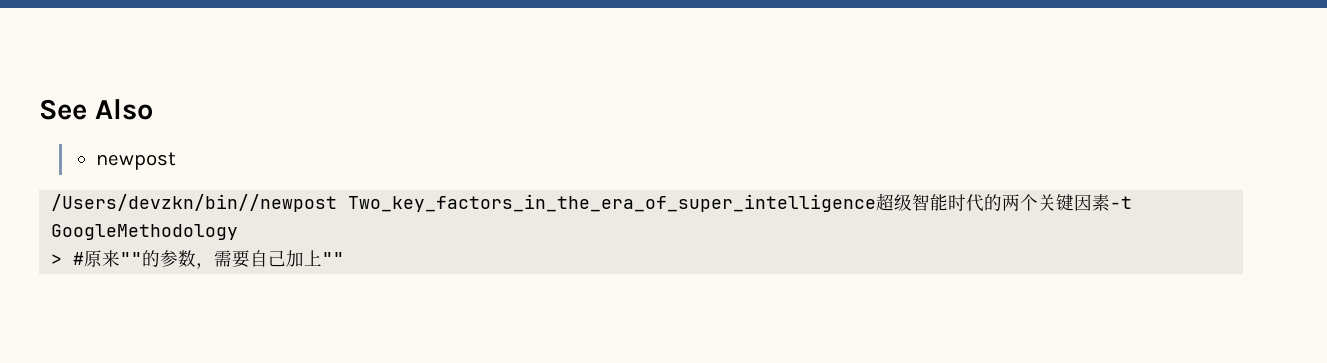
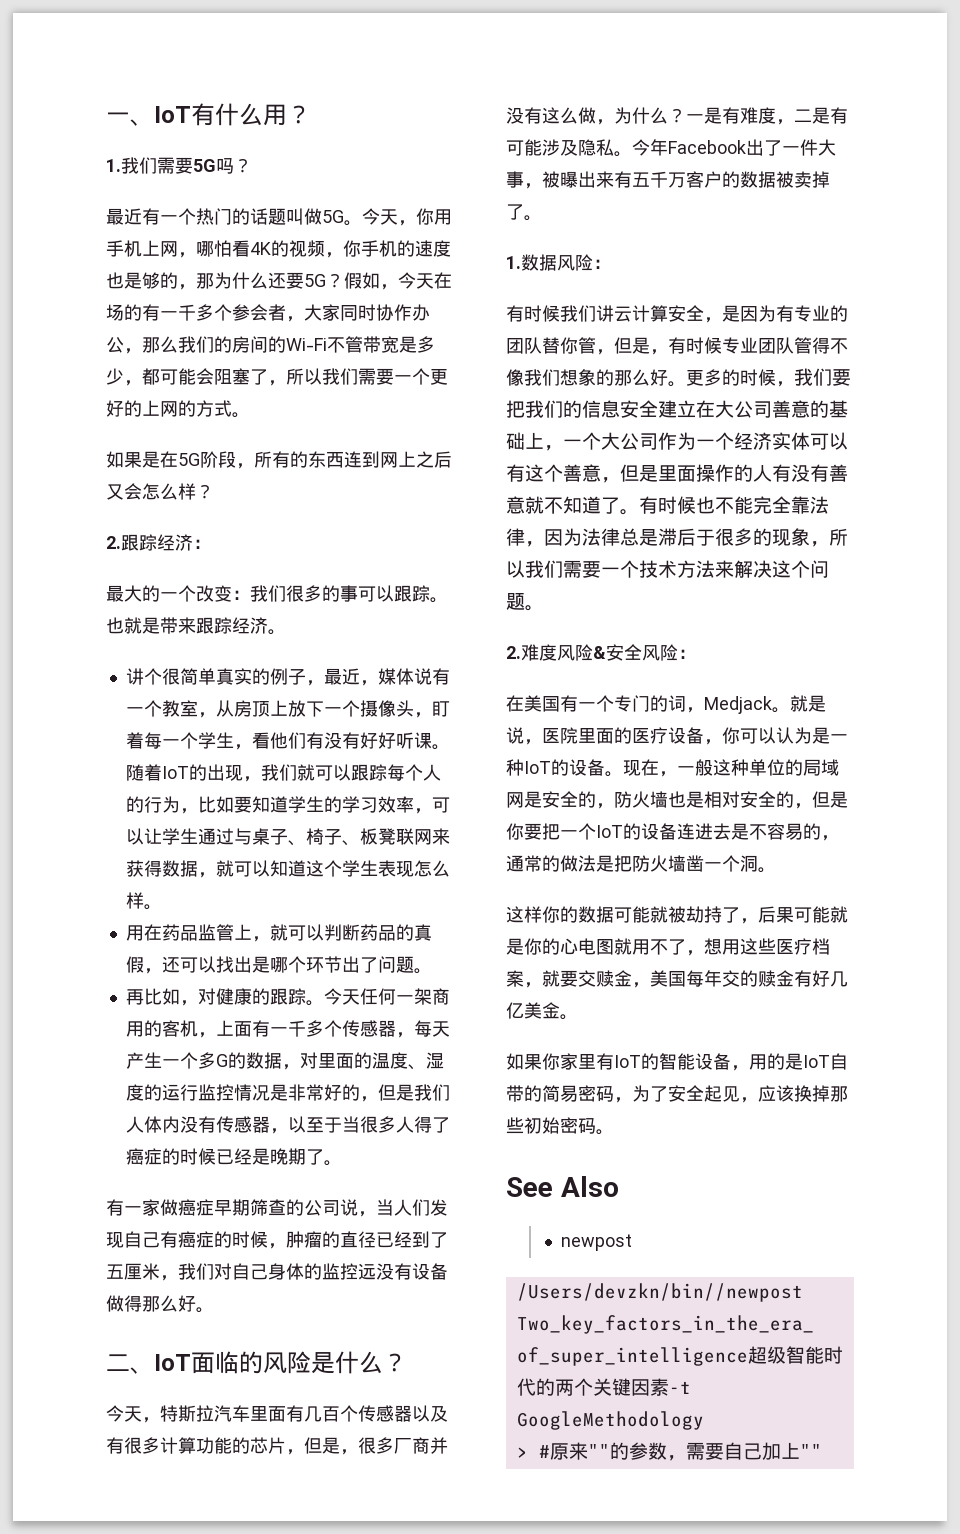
(39, 109) none -> [106,103,311,126] [106,157,252,174] [106,208,452,226] [106,240,451,258] [106,272,452,290] [106,304,430,322] [106,336,435,354] [106,368,448,386] [106,400,250,418] [106,451,452,469] [106,483,214,500] [106,534,211,551] [106,585,448,603] [106,617,286,635] [125,668,450,686] [125,700,450,718] [125,732,450,750] [125,764,441,782] [125,796,450,814] [125,828,450,846] [125,860,450,878] [125,892,162,910] [125,924,432,942] [125,956,432,974] [125,988,450,1006] [125,1020,450,1038] [125,1052,444,1070] [125,1084,450,1102] [125,1116,450,1134] [125,1148,342,1166] [106,1199,448,1217] [106,1231,448,1249] [106,1263,448,1281] [106,1295,214,1313] [106,1351,407,1374] [106,1405,448,1423] [106,1437,448,1455] [506,107,848,125] [506,139,836,157] [506,171,830,189] [506,204,542,221] [506,254,611,271] [506,305,848,323] [506,337,848,355] [506,368,851,387] [506,400,848,418] [506,432,848,451] [506,464,848,483] [506,496,829,515] [506,528,848,547] [506,560,829,578] [506,593,544,611] [506,644,696,661] [506,695,826,714] [506,727,848,745] [506,759,839,777] [506,791,848,809] [506,823,839,841] [506,855,776,873] [506,906,848,924] [506,938,830,956] [506,970,848,988] [506,1002,578,1020] [506,1053,848,1071] [506,1085,848,1103] [506,1117,614,1135] 一、IoT有什么用？ // 1.我们需要5G吗？ // 最近有一个热门的话题叫做5G。今天，你用手机上网，哪怕看4K的视频，你手机的速度也是够的，那为什么还要5G？假如，今天在场的有一千多个参会者，大家同时协作办公，那么我们的房间的Wi-Fi不管带宽是多少，都可能会阻塞了，所以我们需要一个更好的上网的方式。 // 如果是在5G阶段，所有的东西连到网上之后又会怎么样？ // 2.跟踪经济： // 最大的一个改变：我们很多的事可以跟踪。也就是带来跟踪经济。 // 讲个很简单真实的例子，最近，媒体说有一个教室，从房顶上放下一个摄像头，盯着每一个学生，看他们有没有好好听课。随着IoT的出现，我们就可以跟踪每个人的行为，比如要知道学生的学习效率，可以让学生通过与桌子、椅子、板凳联网来获得数据，就可以知道这个学生表现怎么样。 // 用在药品监管上，就可以判断药品的真假，还可以找出是哪个环节出了问题。 // 再比如，对健康的跟踪。今天任何一架商用的客机，上面有一千多个传感器，每天产生一个多G的数据，对里面的温度、湿度的运行监控情况是非常好的，但是我们人体内没有传感器，以至于当很多人得了癌症的时候已经是晚期了。 // 有一家做癌症早期筛查的公司说，当人们发现自己有癌症的时候，肿瘤的直径已经到了五厘米，我们对自己身体的监控远没有设备做得那么好。 // 二、IoT面临的风险是什么？ // 今天，特斯拉汽车里面有几百个传感器以及有很多计算功能的芯片，但是，很多厂商并没有这么做，为什么？一是有难度，二是有可能涉及隐私。今年Facebook出了一件大事，被曝出来有五千万客户的数据被卖掉了。 // 1.数据风险： // 有时候我们讲云计算安全，是因为有专业的团队替你管，但是，有时候专业团队管得不像我们想象的那么好。更多的时候，我们要把我们的信息安全建立在大公司善意的基础上，一个大公司作为一个经济实体可以有这个善意，但是里面操作的人有没有善意就不知道了。有时候也不能完全靠法律，因为法律总是滞后于很多的现象，所以我们需要一个技术方法来解决这个问题。 // 2.难度风险&安全风险： // 在美国有一个专门的词，Medjack。就是说，医院里面的医疗设备，你可以认为是一种IoT的设备。现在，一般这种单位的局域网是安全的，防火墙也是相对安全的，但是你要把一个IoT的设备连进去是不容易的，通常的做法是把防火墙凿一个洞。 // 这样你的数据可能就被劫持了，后果可能就是你的心电图就用不了，想用这些医疗档案，就要交赎金，美国每年交的赎金有好几亿美金。 // 如果你家里有IoT的智能设备，用的是IoT自带的简易密码，为了安全起见，应该换掉那些初始密码。 //

